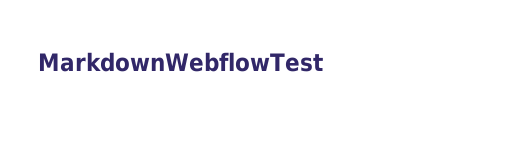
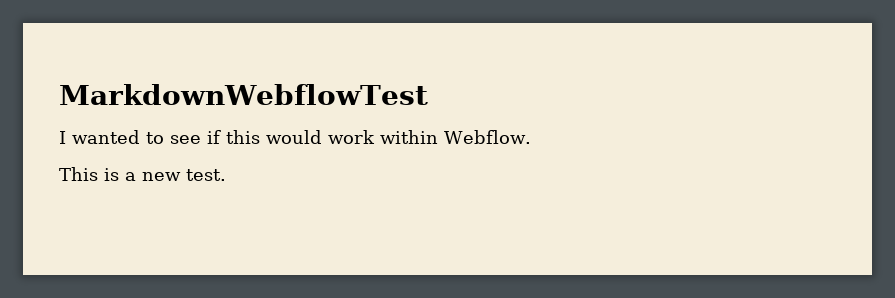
(323, 62) none -> [59,130,531,144] [59,167,226,181] // I wanted to see if this would work within Webflow. // This is a new test.

